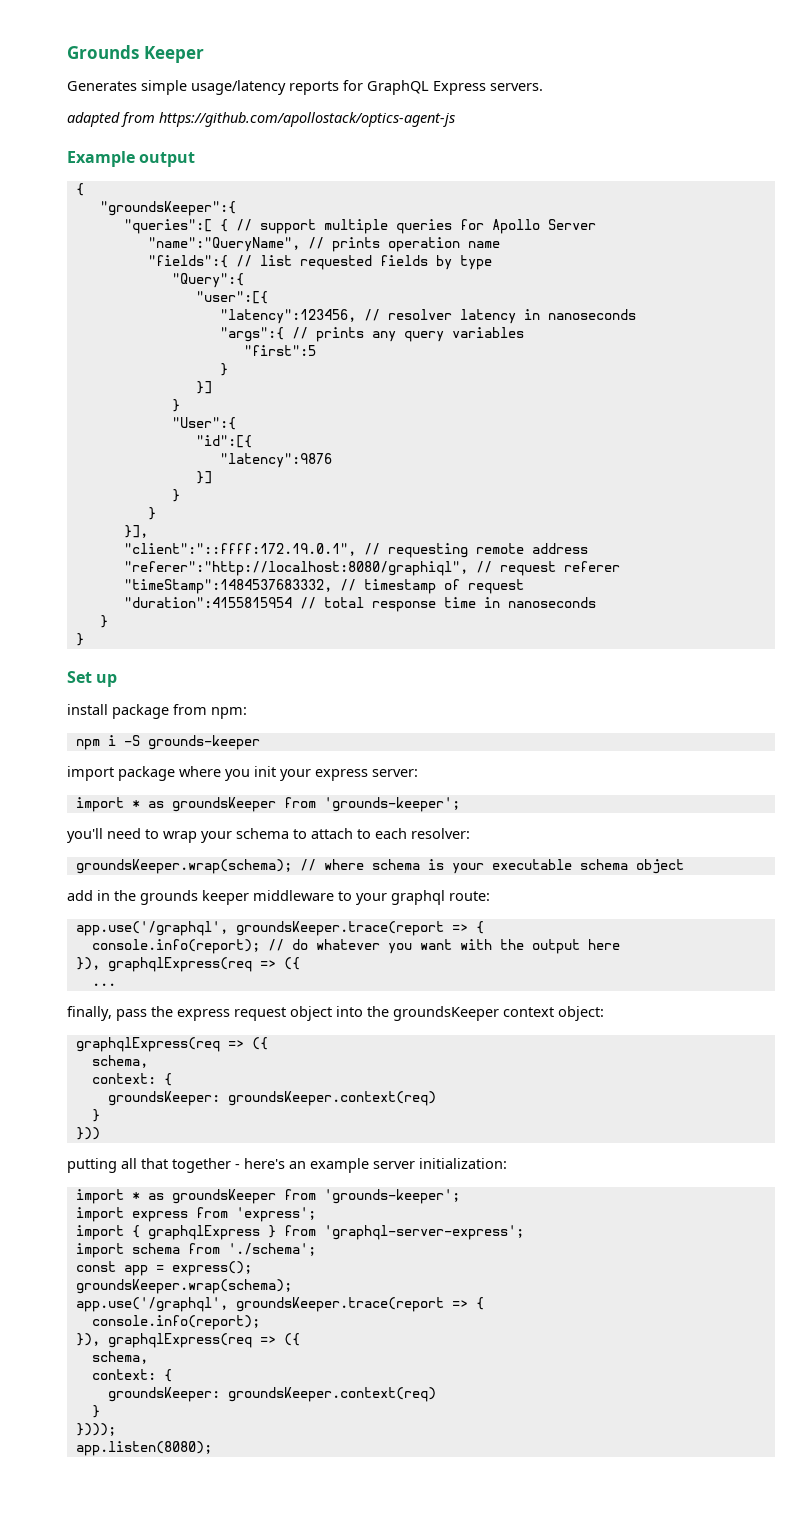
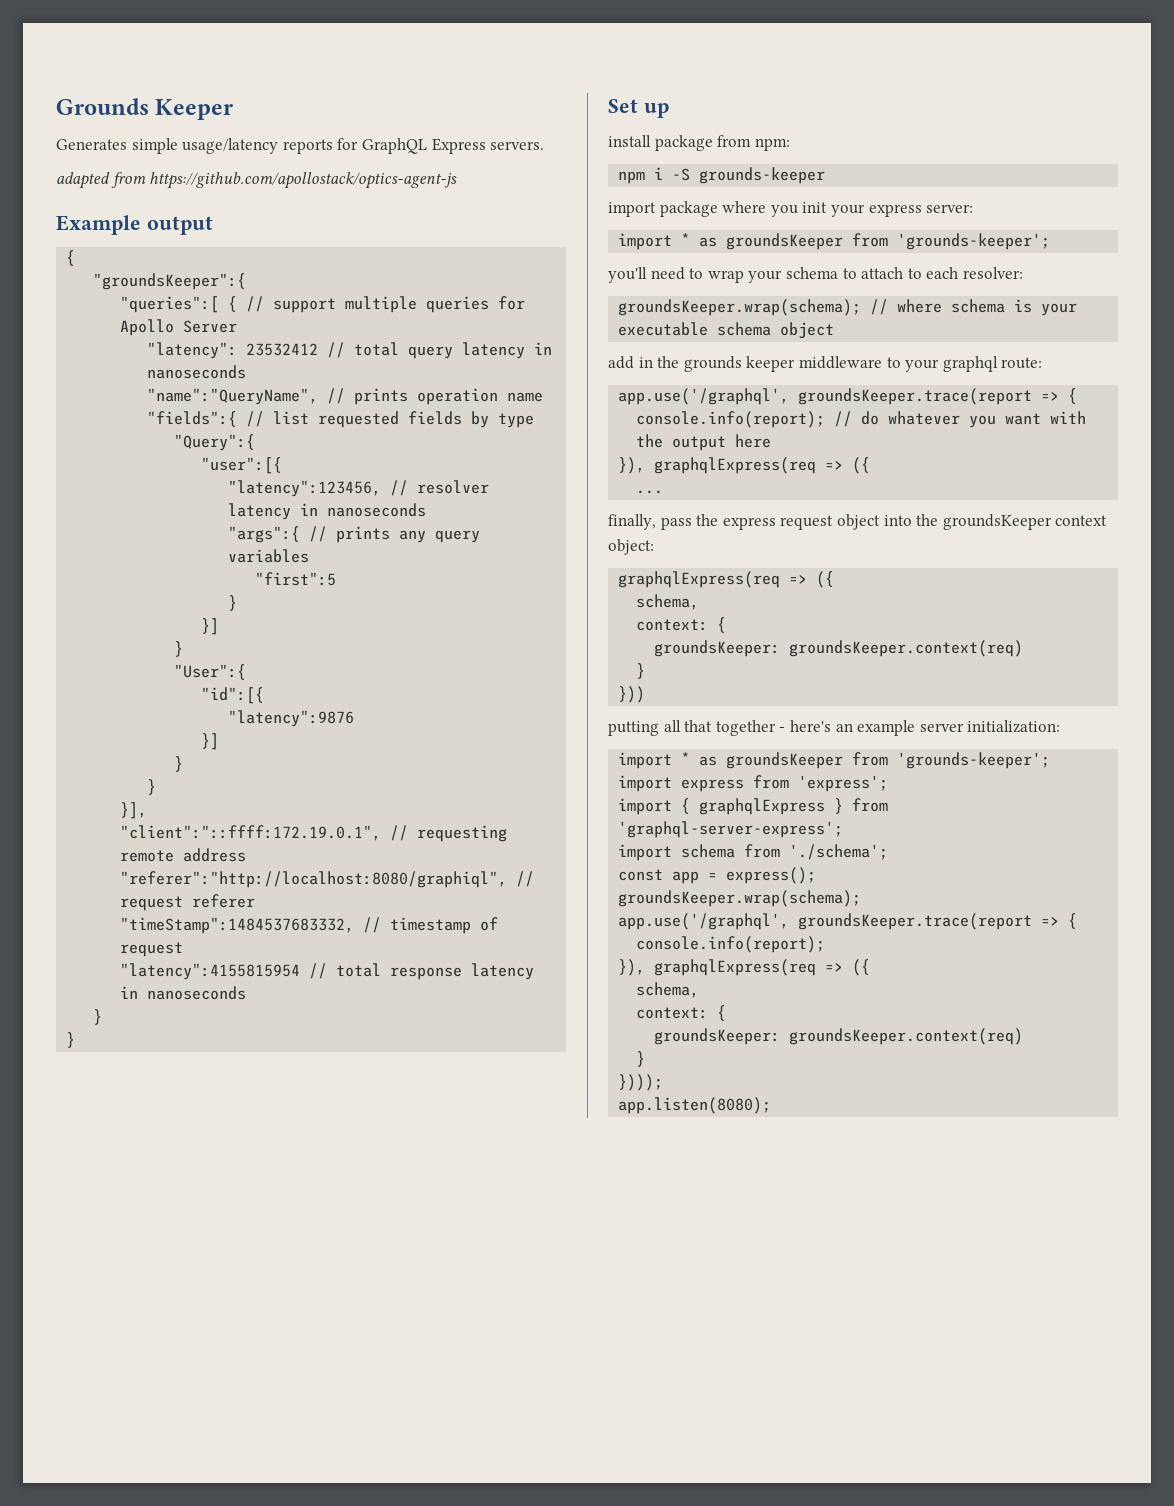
(596, 224) none -> [147,342,553,359] [147,365,247,379] // "latency": 23532412 // total query latency in nanoseconds
[123,597,292,608] "duration":4155815954 -> [120,963,301,980] "latency":4155815954
[443,597,476,608] time -> [471,963,535,980] latency

